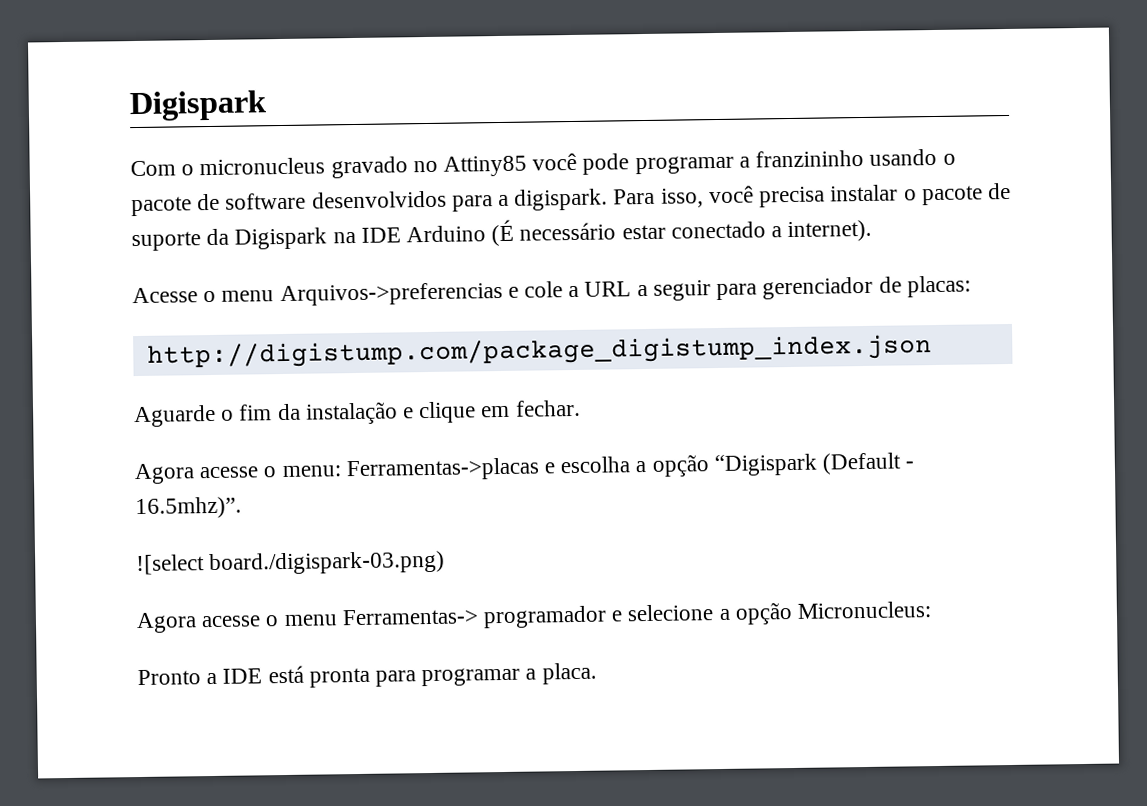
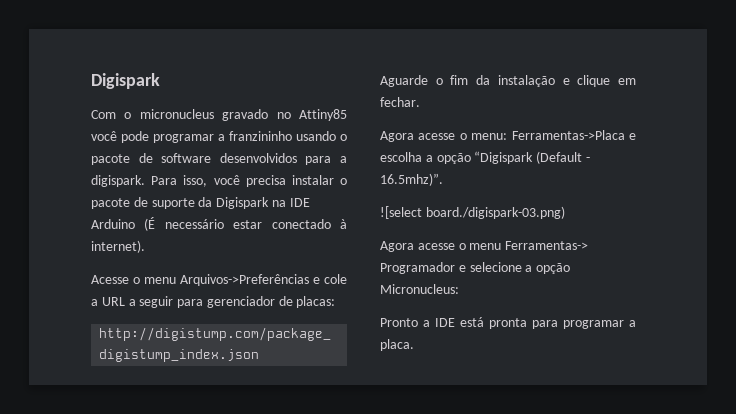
[771,226,783,238] a -> [340,219,347,229] à
[279,281,503,307] Arquivos->preferencias -> [180,274,309,286] Arquivos->Preferências
[345,457,540,482] Ferramentas->placas -> [511,130,625,140] Ferramentas->Placa
[483,605,608,629] programador -> [380,262,455,274] Programador

